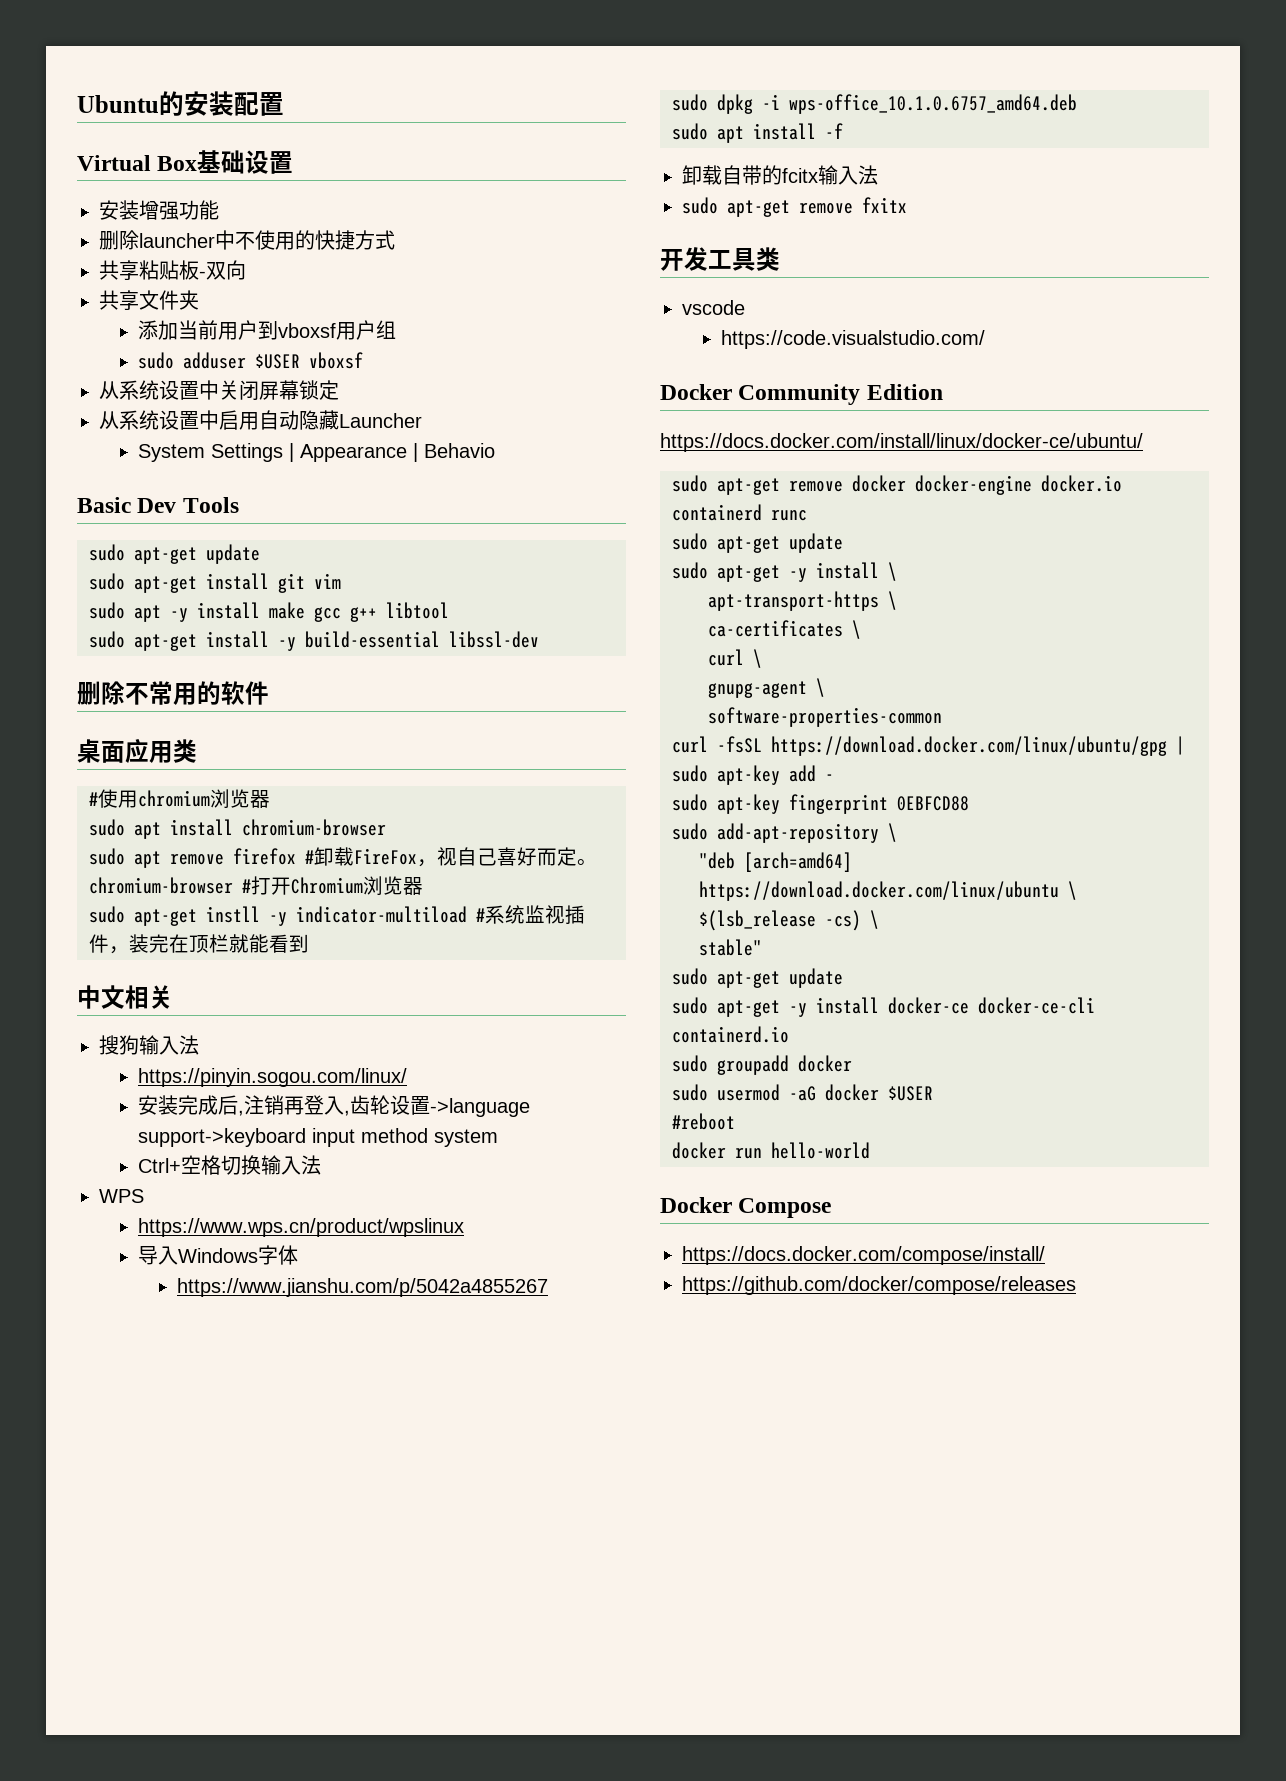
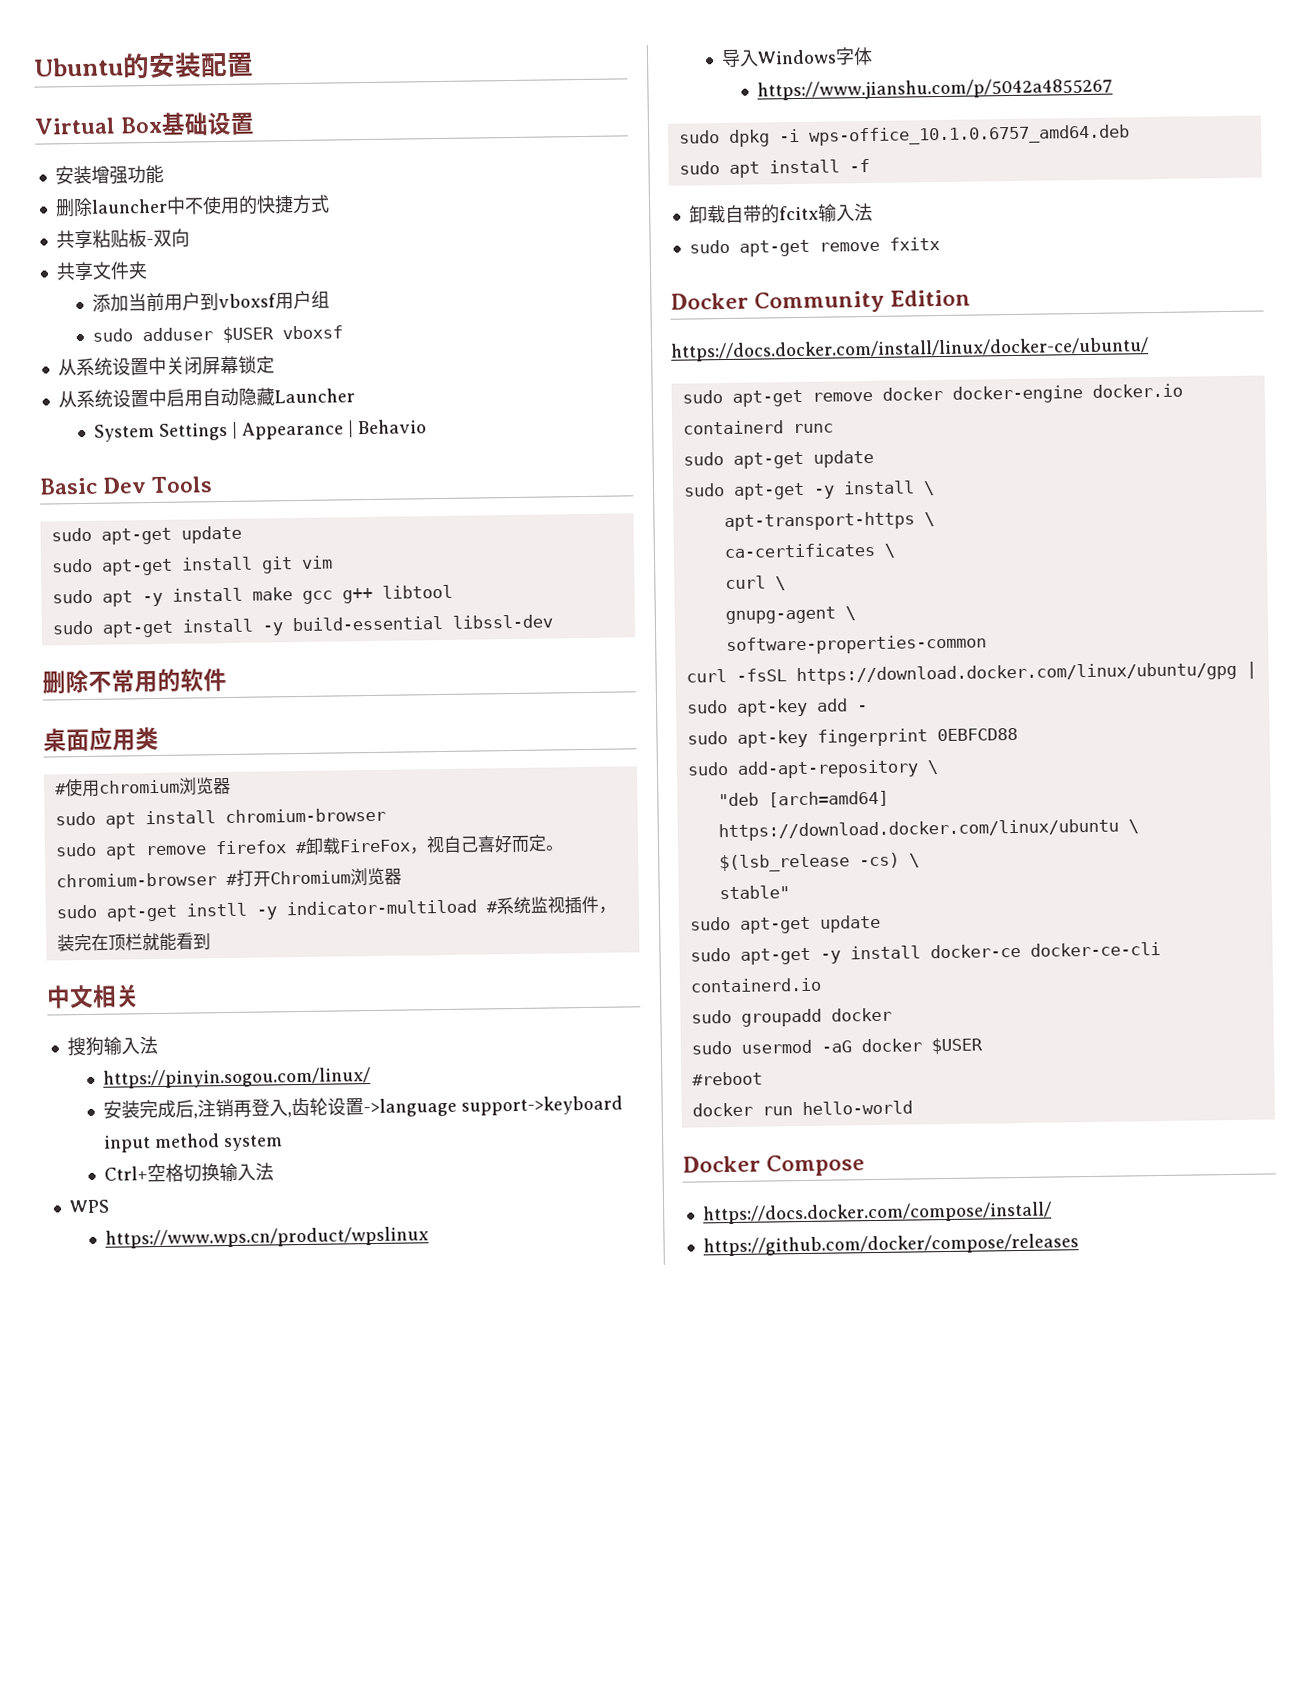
[660,247,780,271] [682,300,745,315] [721,330,986,349] // 开发工具类 // vscode // https://code.visualstudio.com/ -> (940, 244) none

